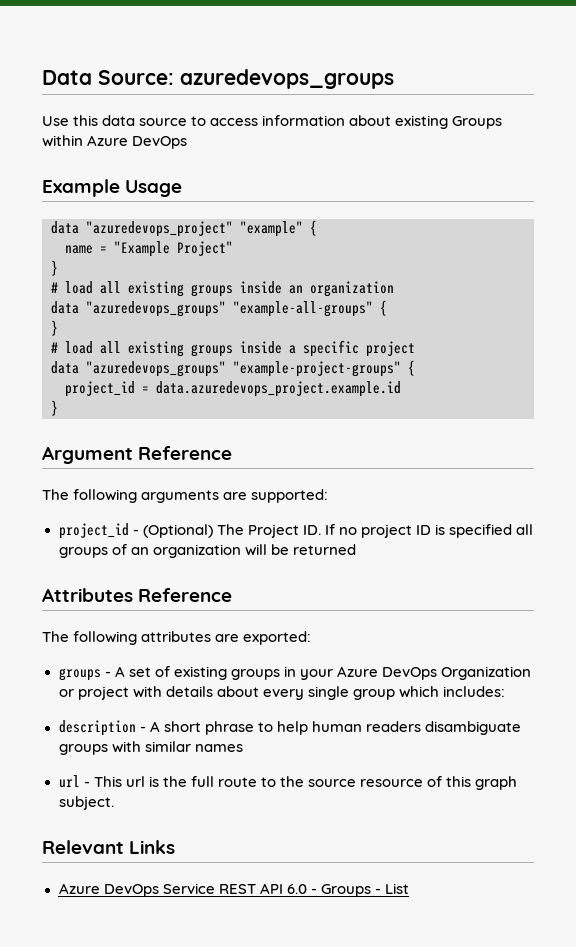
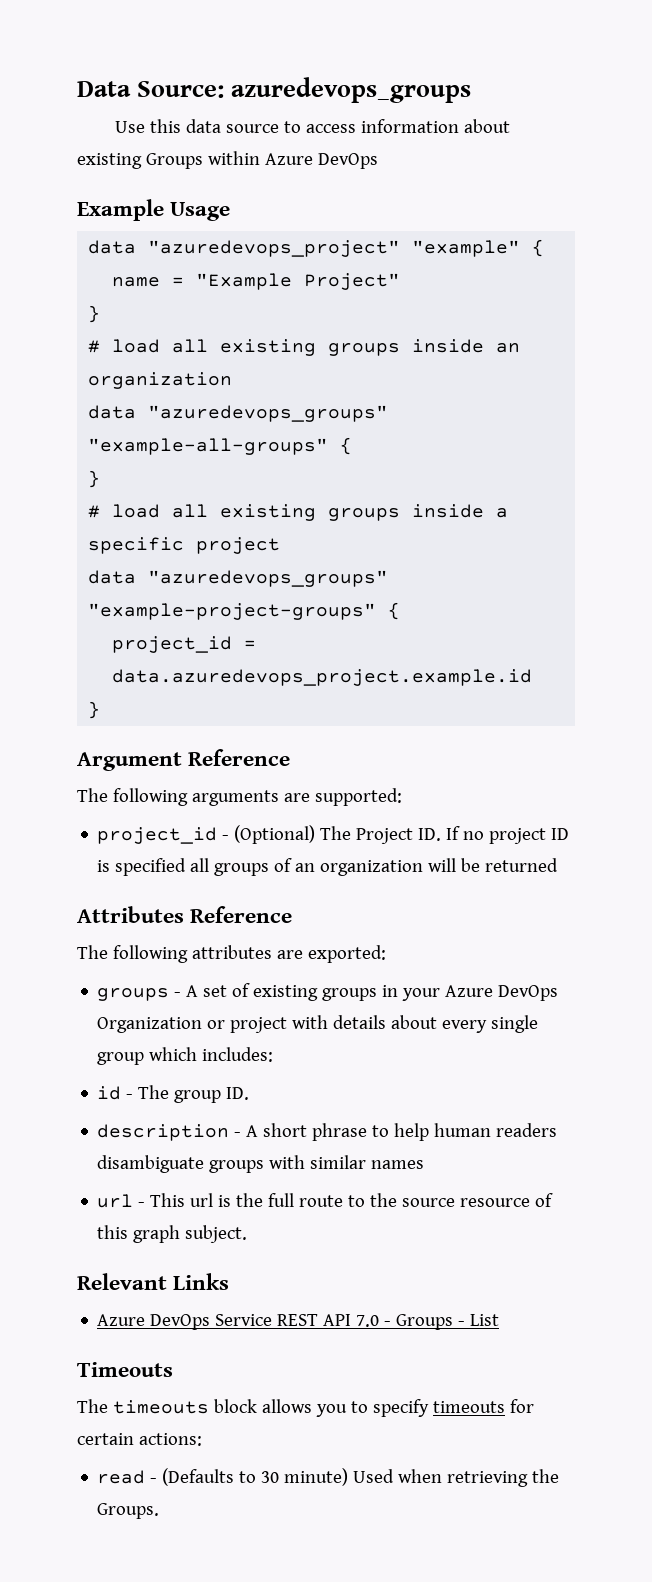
(505, 691) none -> [97,1085,250,1103] // id - The group ID.
[286,884,307,894] 6.0 -> [356,1315,380,1327] 7.0
(409, 888) none -> [77,1362,173,1377] [77,1399,534,1417] [77,1433,202,1446] [97,1468,560,1487] [97,1503,160,1519] // Timeouts // The timeouts block allows you to specify timeouts for certain actions: // read - (Defaults to 30 minute) Used when retrieving the Groups.

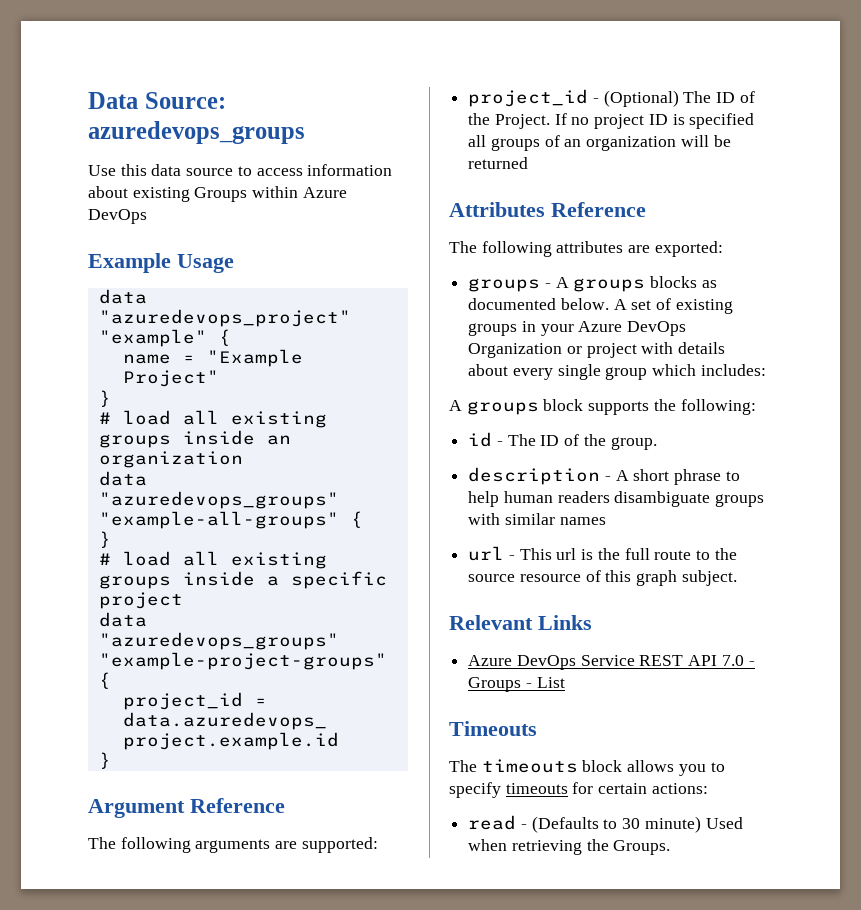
[356,828,442,844] Project ID. -> [716,91,755,103] [468,113,550,129] ID of the Project.
(199, 991) none -> [573,276,717,292] [468,298,627,310] groups blocks as documented below. A
(274, 1054) none -> [449,399,756,415] // A groups block supports the following:
[174,1087,250,1103] group ID. -> [540,434,657,450] ID of the group.

